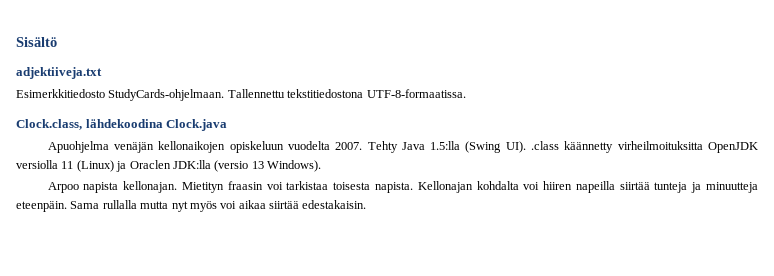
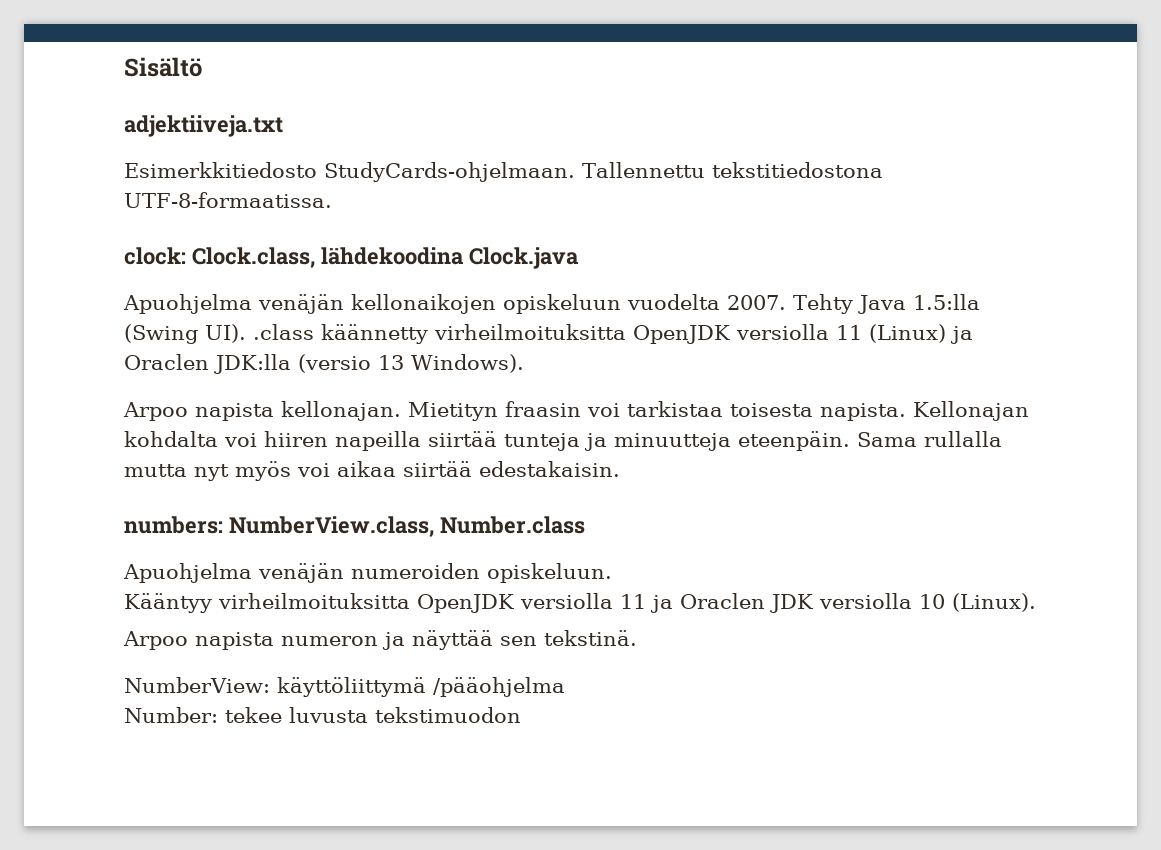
(466, 93) none -> [124,247,186,265] clock:
(367, 204) none -> [124,516,585,537] [123,563,612,583] [124,593,1036,613] [123,630,637,650] [124,677,565,697] [124,707,521,723] // numbers: NumberView.class, Number.class // Apuohjelma venäjän numeroiden opiskeluun. // Kääntyy virheilmoituksitta OpenJDK versiolla 11 ja Oraclen JDK versiolla 10 (Linux). // Arpoo napista numeron ja näyttää sen tekstinä. // NumberView: käyttöliittymä /pääohjelma // Number: tekee luvusta tekstimuodon

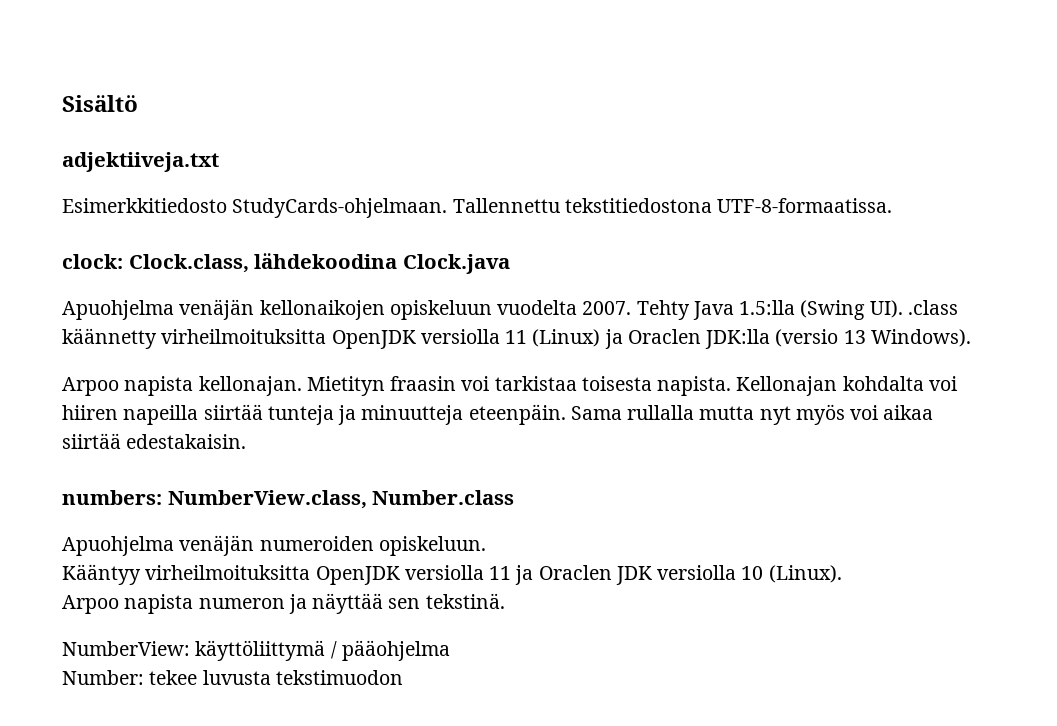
[433,677,565,697] /pääohjelma -> [330,640,450,661] / pääohjelma

